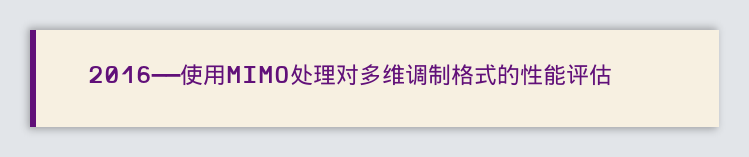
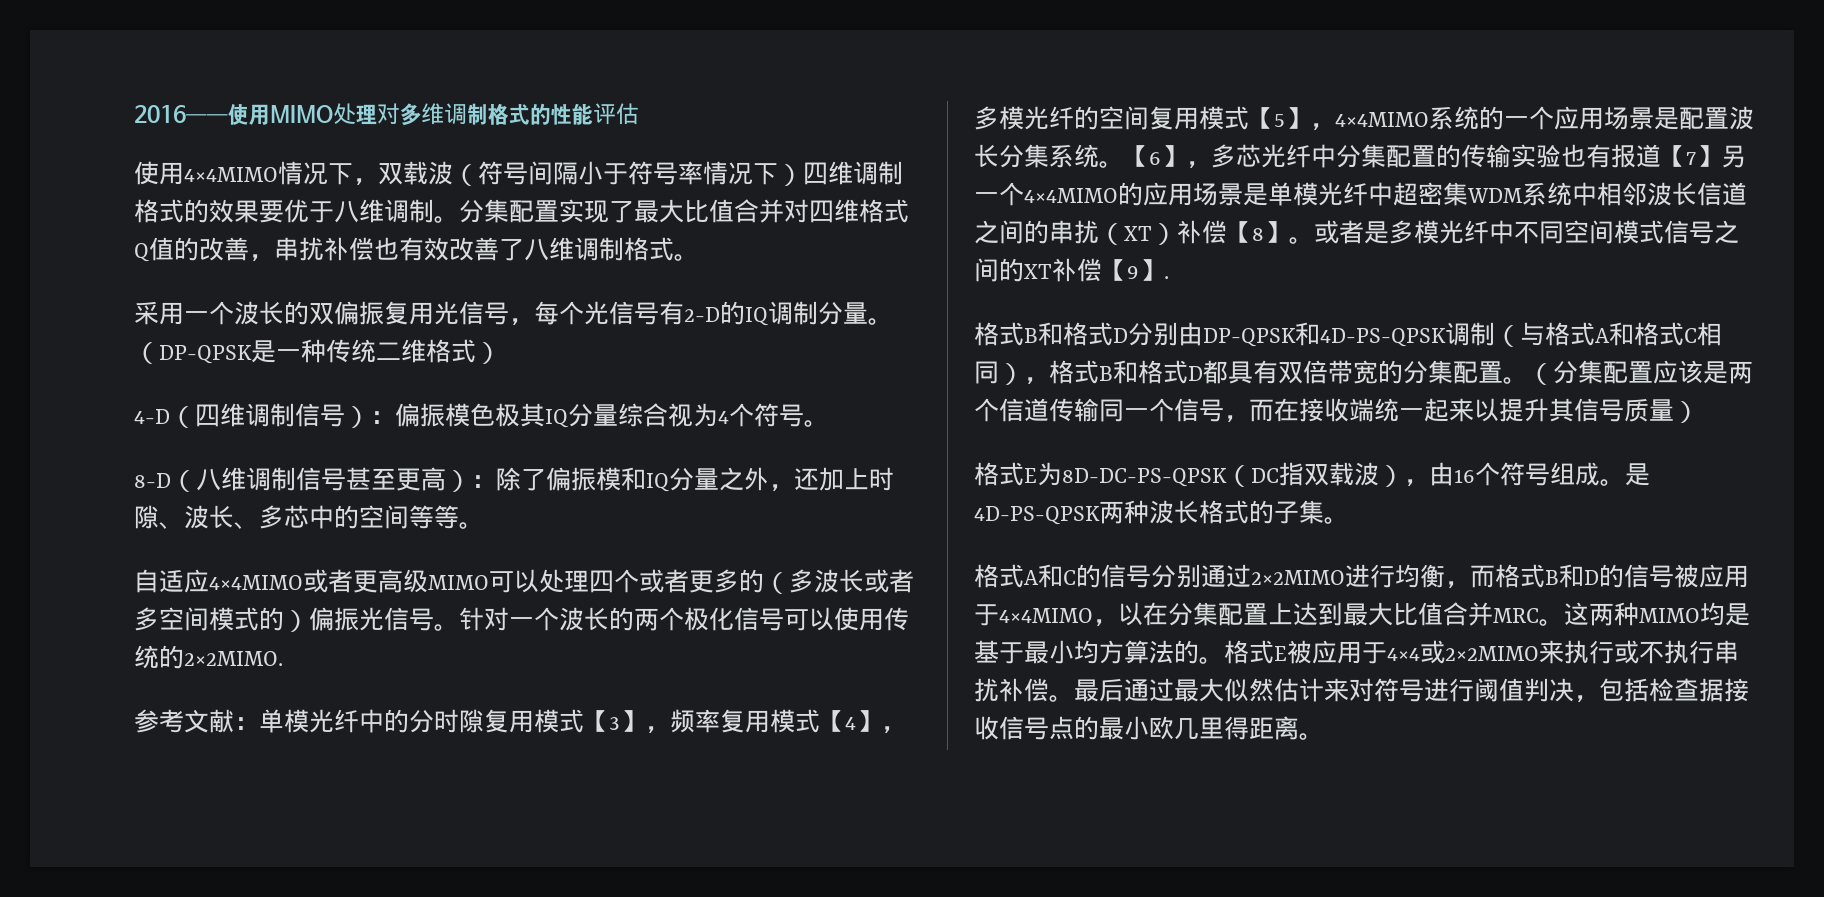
(612, 75) none -> [134,161,903,186] [134,199,909,223] [134,237,699,262] [134,301,893,326] [134,339,501,364] [134,403,829,428] [134,467,894,492] [134,505,484,529] [134,569,914,594] [134,607,909,632] [134,645,283,669] [134,709,906,734] [974,106,1754,131] [974,144,1746,169] [974,182,1747,206] [974,220,1739,245] [974,258,1169,282] [974,322,1722,347] [974,360,1753,385] [974,398,1699,423] [974,462,1650,487] [974,500,1349,525] [974,564,1749,589] [974,602,1750,627] [974,640,1739,664] [974,678,1749,703] [974,716,1324,740] // 使用4×4MIMO情况下，双载波（符号间隔小于符号率情况下）四维调制格式的效果要优于八维调制。分集配置实现了最大比值合并对四维格式Q值的改善，串扰补偿也有效改善了八维调制格式。 // 采用一个波长的双偏振复用光信号，每个光信号有2-D的IQ调制分量。（DP-QPSK是一种传统二维格式） // 4-D（四维调制信号）：偏振模色极其IQ分量综合视为4个符号。 // 8-D（八维调制信号甚至更高）：除了偏振模和IQ分量之外，还加上时隙、波长、多芯中的空间等等。 // 自适应4×4MIMO或者更高级MIMO可以处理四个或者更多的（多波长或者多空间模式的）偏振光信号。针对一个波长的两个极化信号可以使用传统的2×2MIMO. // 参考文献：单模光纤中的分时隙复用模式【3】，频率复用模式【4】，多模光纤的空间复用模式【5】，4×4MIMO系统的一个应用场景是配置波长分集系统。【6】，多芯光纤中分集配置的传输实验也有报道【7】另一个4×4MIMO的应用场景是单模光纤中超密集WDM系统中相邻波长信道之间的串扰（XT）补偿【8】。或者是多模光纤中不同空间模式信号之间的XT补偿【9】. // 格式B和格式D分别由DP-QPSK和4D-PS-QPSK调制（与格式A和格式C相同），格式B和格式D都具有双倍带宽的分集配置。（分集配置应该是两个信道传输同一个信号，而在接收端统一起来以提升其信号质量） // 格式E为8D-DC-PS-QPSK（DC指双载波），由16个符号组成。是4D-PS-QPSK两种波长格式的子集。 // 格式A和C的信号分别通过2×2MIMO进行均衡，而格式B和D的信号被应用于4×4MIMO，以在分集配置上达到最大比值合并MRC。这两种MIMO均是基于最小均方算法的。格式E被应用于4×4或2×2MIMO来执行或不执行串扰补偿。最后通过最大似然估计来对符号进行阈值判决，包括检查据接收信号点的最小欧几里得距离。

